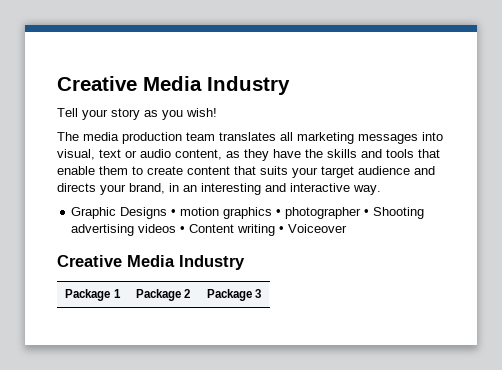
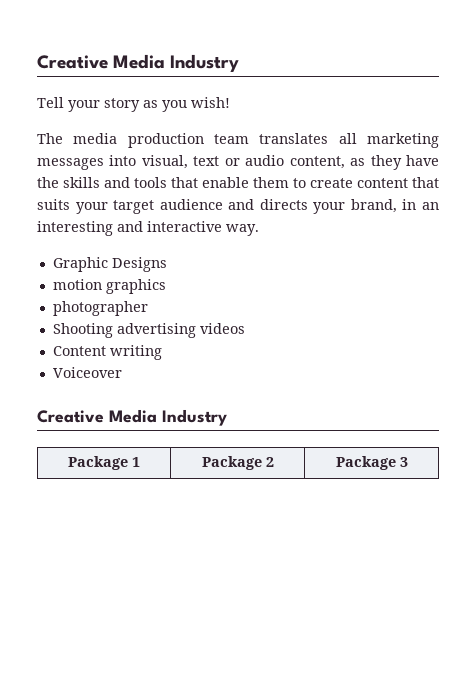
[171,209,177,216] • -> (167, 264) //
[276,209,282,216] • -> (166, 286) //
[364,209,370,216] • -> (148, 308) //
[180,226,186,233] • -> (245, 328) //
[279,226,285,233] • -> (162, 352) //

